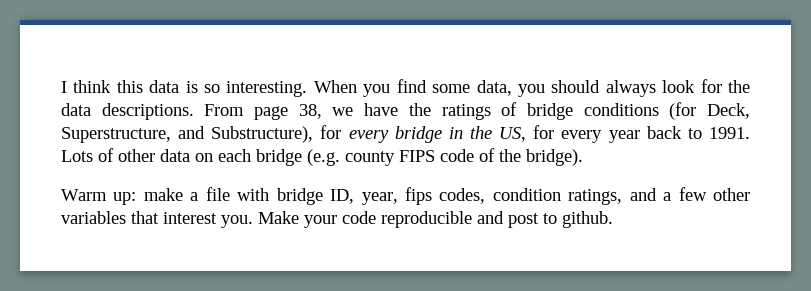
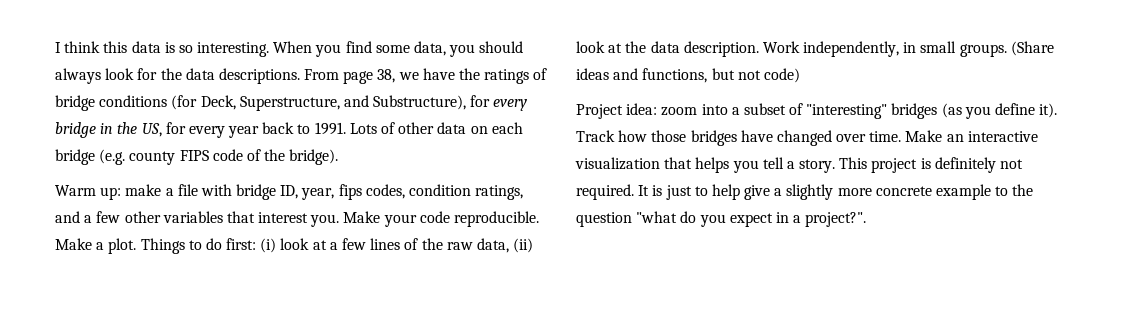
[381,211,613,228] reproducible and post to github. -> [454,211,540,227] [55,238,534,254] [576,41,1054,57] [576,68,800,83] [576,103,1058,119] [576,130,1038,146] [575,157,1024,173] [576,184,1034,200] [576,211,867,227] reproducible. Make a plot. Things to do first: (i) look at a few lines of the raw data, (ii) look at the data description. Work independently, in small groups. (Share ideas and functions, but not code) // Project idea: zoom into a subset of "interesting" bridges (as you define it). Track how those bridges have changed over time. Make an interactive visualization that helps you tell a story. This project is definitely not required. It is just to help give a slightly more concrete example to the question "what do you expect in a project?".

